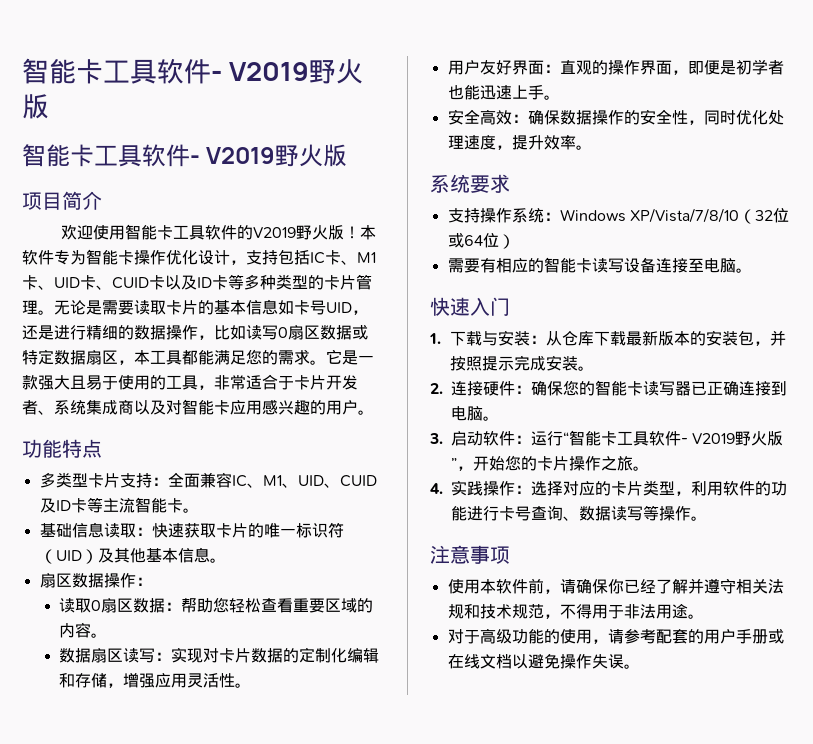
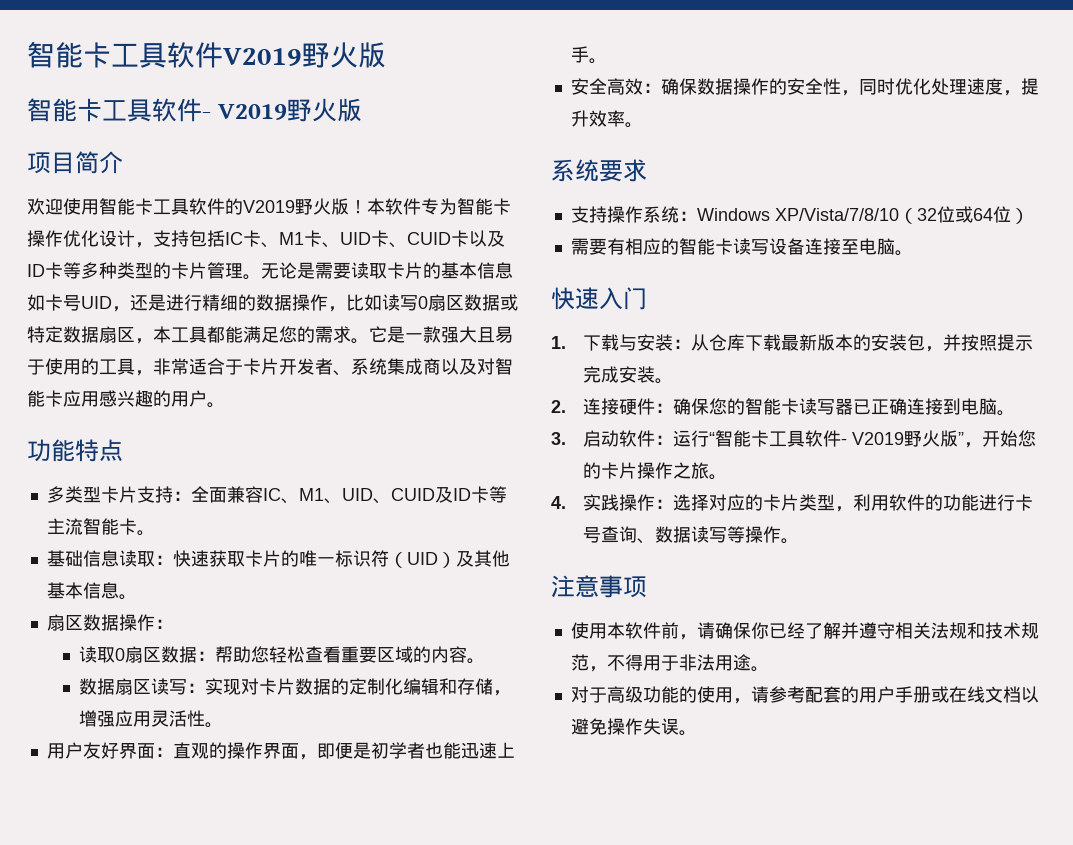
[22,58,222,84] 智能卡工具软件- -> [27,41,223,68] 智能卡工具软件

